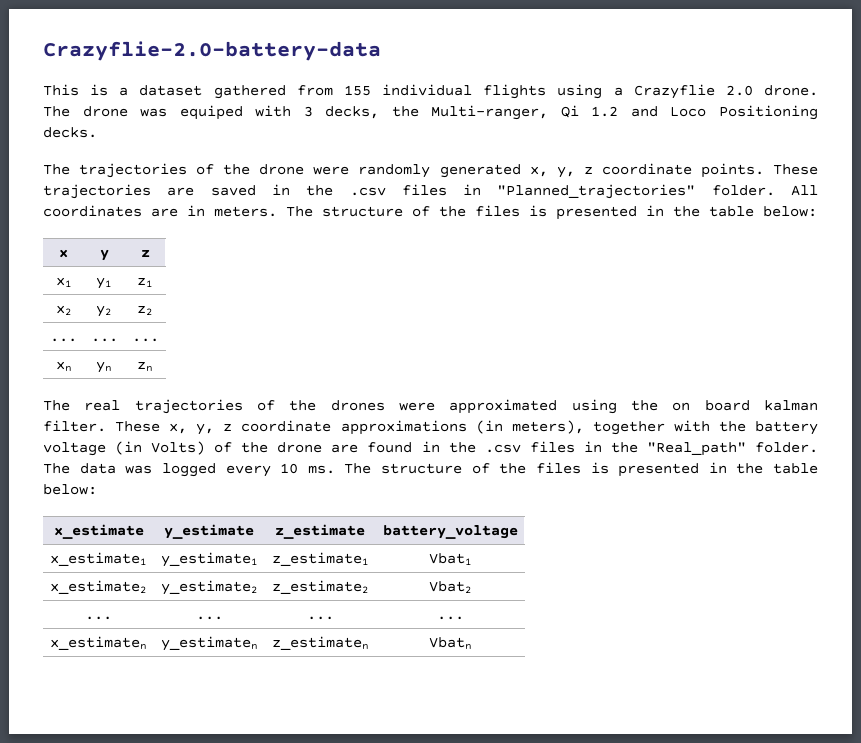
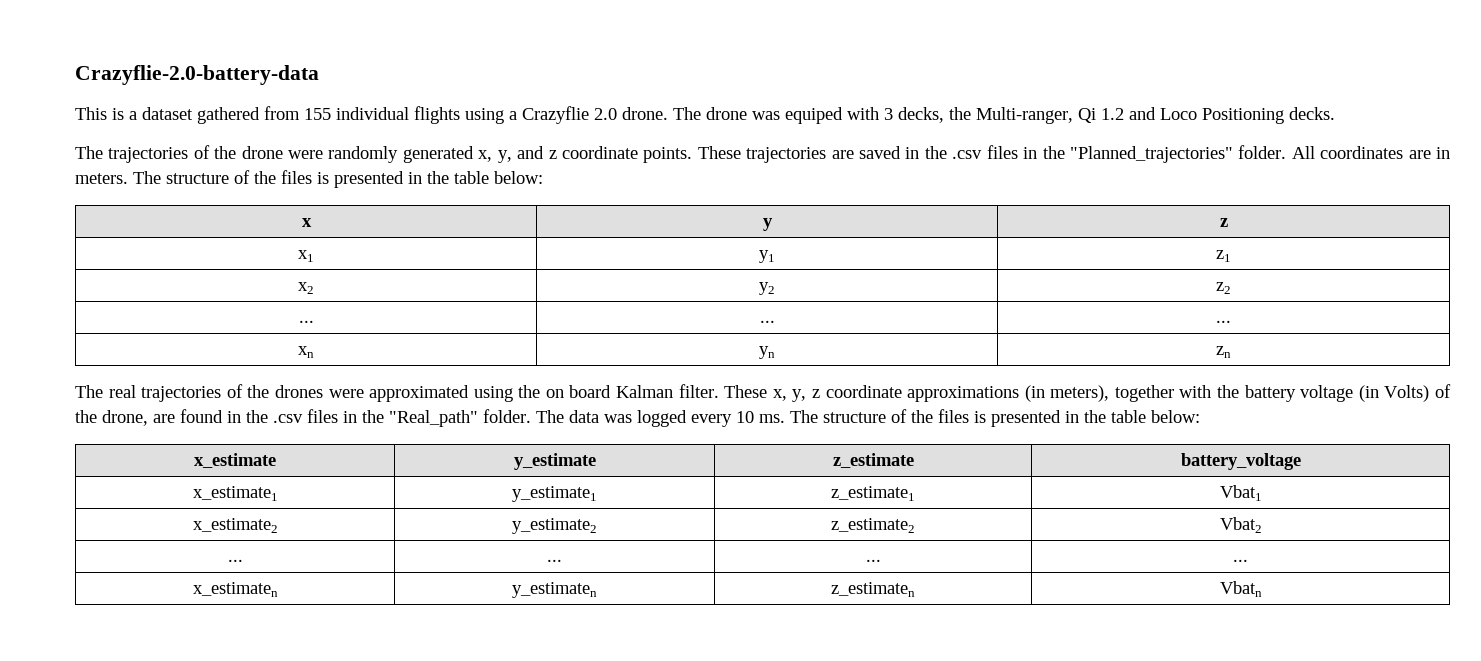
(575, 172) none -> [517,146,545,159] and
(482, 190) none -> [1042,146,1065,159] the
[764,400,819,411] kalman -> [616,385,674,398] Kalman
[277,442,323,453] drone -> [102,410,148,426] drone,

